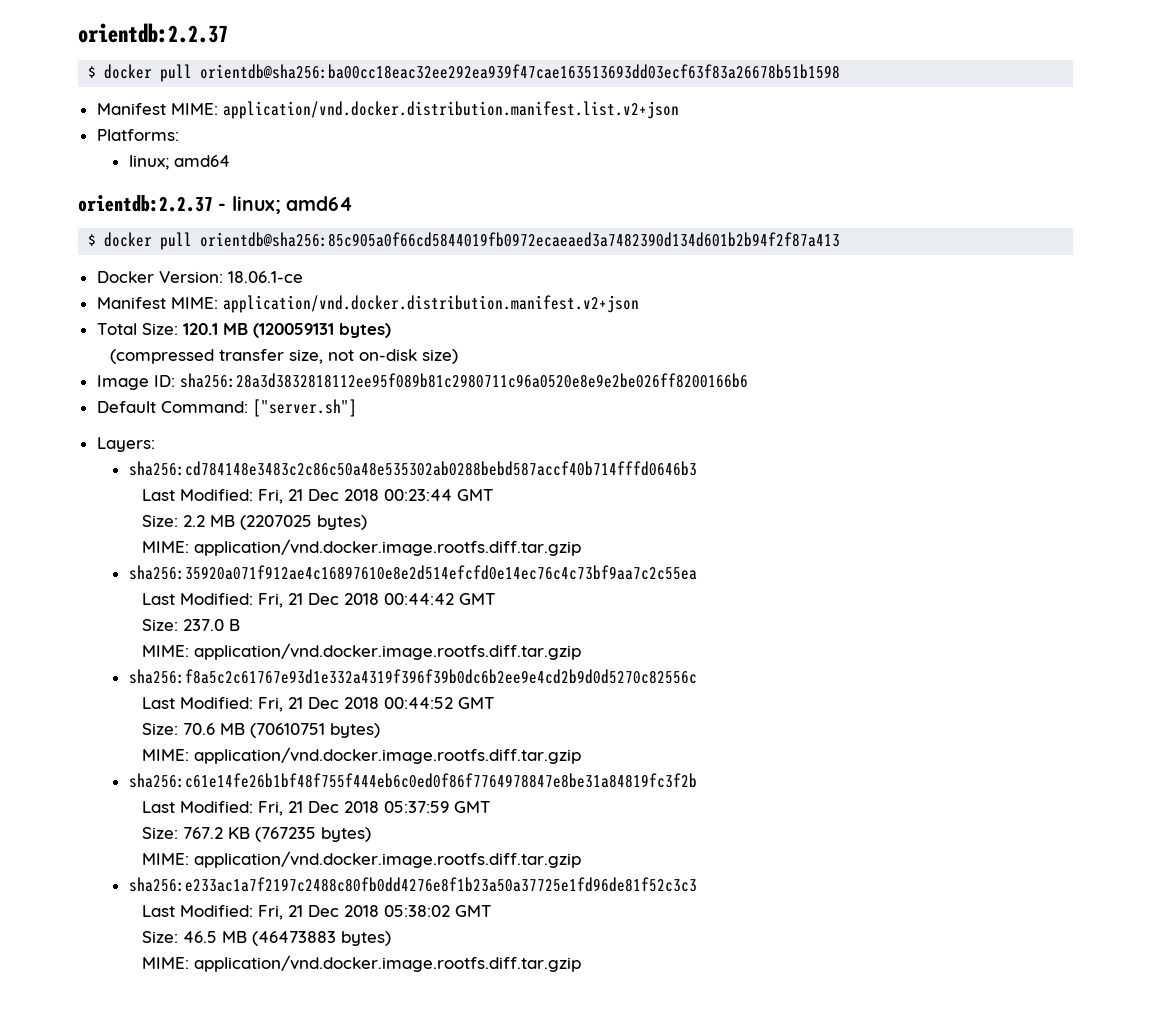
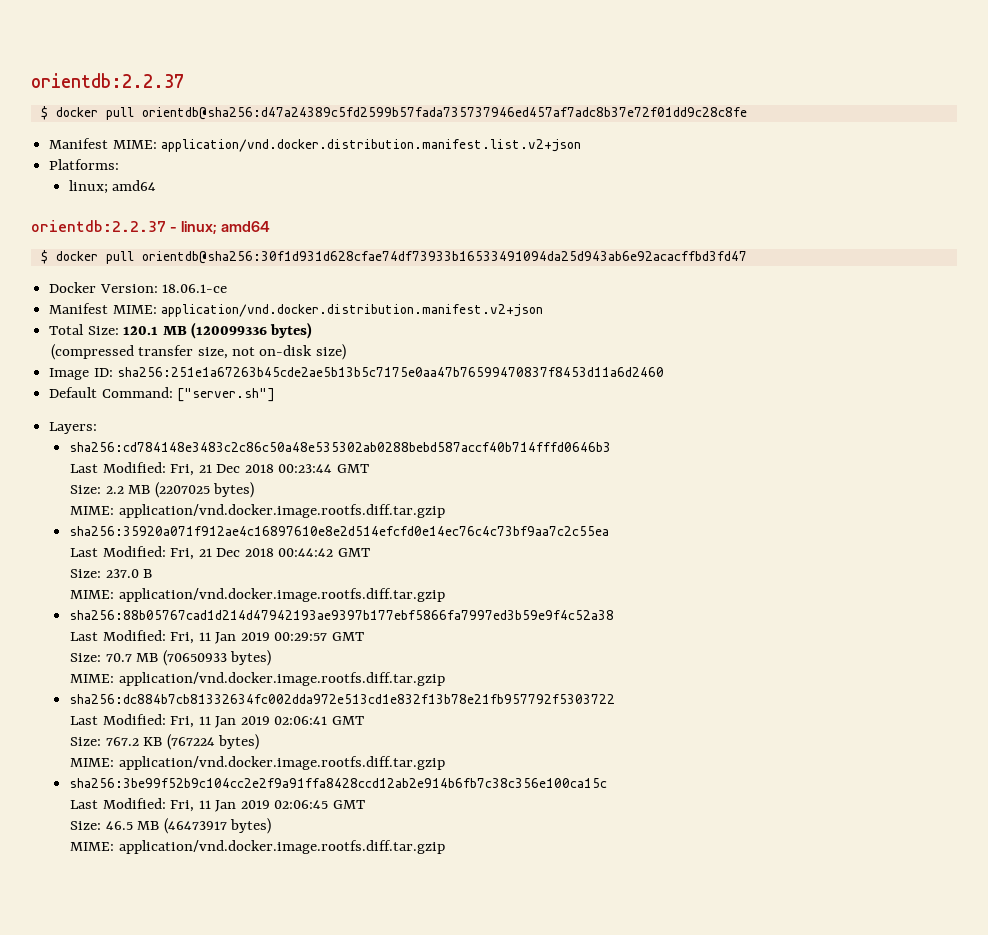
[200,64,841,79] orientdb@sha256:ba00cc18eac32ee292ea939f47cae163513693dd03ecf63f83a26678b51b1598 -> [141,107,747,120] orientdb@sha256:d47a24389c5fd2599b57fada735737946ed457af7adc8b37e72f01dd9c28c8fe
[200,232,841,247] orientdb@sha256:85c905a0f66cd5844019fb0972ecaeaed3a7482390d134d601b2b94f2f87a413 -> [141,251,747,264] orientdb@sha256:30f1d931d628cfae74df73933b16533491094da25d943ab6e92acacffbd3fd47
[252,323,334,338] (120059131 -> [190,322,267,339] (120099336
[179,373,748,388] sha256:28a3d3832818112ee95f089b81c2980711c96a0520e8e9e2be026ff8200166b6 -> [117,367,665,377] sha256:251e1a67263b45cde2ae5b13b5c7175e0aa47b76599470837f8453d11a6d2460
[128,669,697,684] [142,697,495,712] [142,723,381,738] [142,747,582,764] [128,773,697,788] [142,801,450,816] sha256:f8a5c2c61767e93d1e332a4319f396f39b0dc6b2ee9e4cd2b9d0d5270c82556c // Last Modified: Fri, 21 Dec 2018 00:44:52 GMT // Size: 70.6 MB (70610751 bytes) // MIME: application/vnd.docker.image.rootfs.diff.tar.gzip // sha256:c61e14fe26b1bf48f755f444eb6c0ed0f86f7764978847e8be31a84819fc3f2b // Last Modified: Fri, 21 Dec 2018 05:37:59 -> [68,610,614,620] [70,630,364,644] [70,650,272,666] [70,672,445,686] [68,694,615,704] [70,714,328,728] sha256:88b05767cad1d214d47942193ae9397b177ebf5866fa7997ed3b59e9f4c52a38 // Last Modified: Fri, 11 Jan 2019 00:29:57 GMT // Size: 70.7 MB (70650933 bytes) // MIME: application/vnd.docker.image.rootfs.diff.tar.gzip // sha256:dc884b7cb81332634fc002dda972e513cd1e832f13b78e21fb957792f5303722 // Last Modified: Fri, 11 Jan 2019 02:06:41
[255,827,372,842] [142,851,582,868] [128,877,697,892] [142,905,451,920] (767235 bytes) // MIME: application/vnd.docker.image.rootfs.diff.tar.gzip // sha256:e233ac1a7f2197c2488c80fb0dd4276e8f1b23a50a37725e1fd96de81f52c3c3 // Last Modified: Fri, 21 Dec 2018 05:38:02 -> [166,734,260,750] [70,756,445,770] [68,778,607,788] [70,798,329,812] (767224 bytes) // MIME: application/vnd.docker.image.rootfs.diff.tar.gzip // sha256:3be99f52b9c104cc2e2f9a91ffa8428ccd12ab2e914b6fb7c38c356e100ca15c // Last Modified: Fri, 11 Jan 2019 02:06:45
[252,931,337,946] (46473883 -> [163,818,227,834] (46473917

